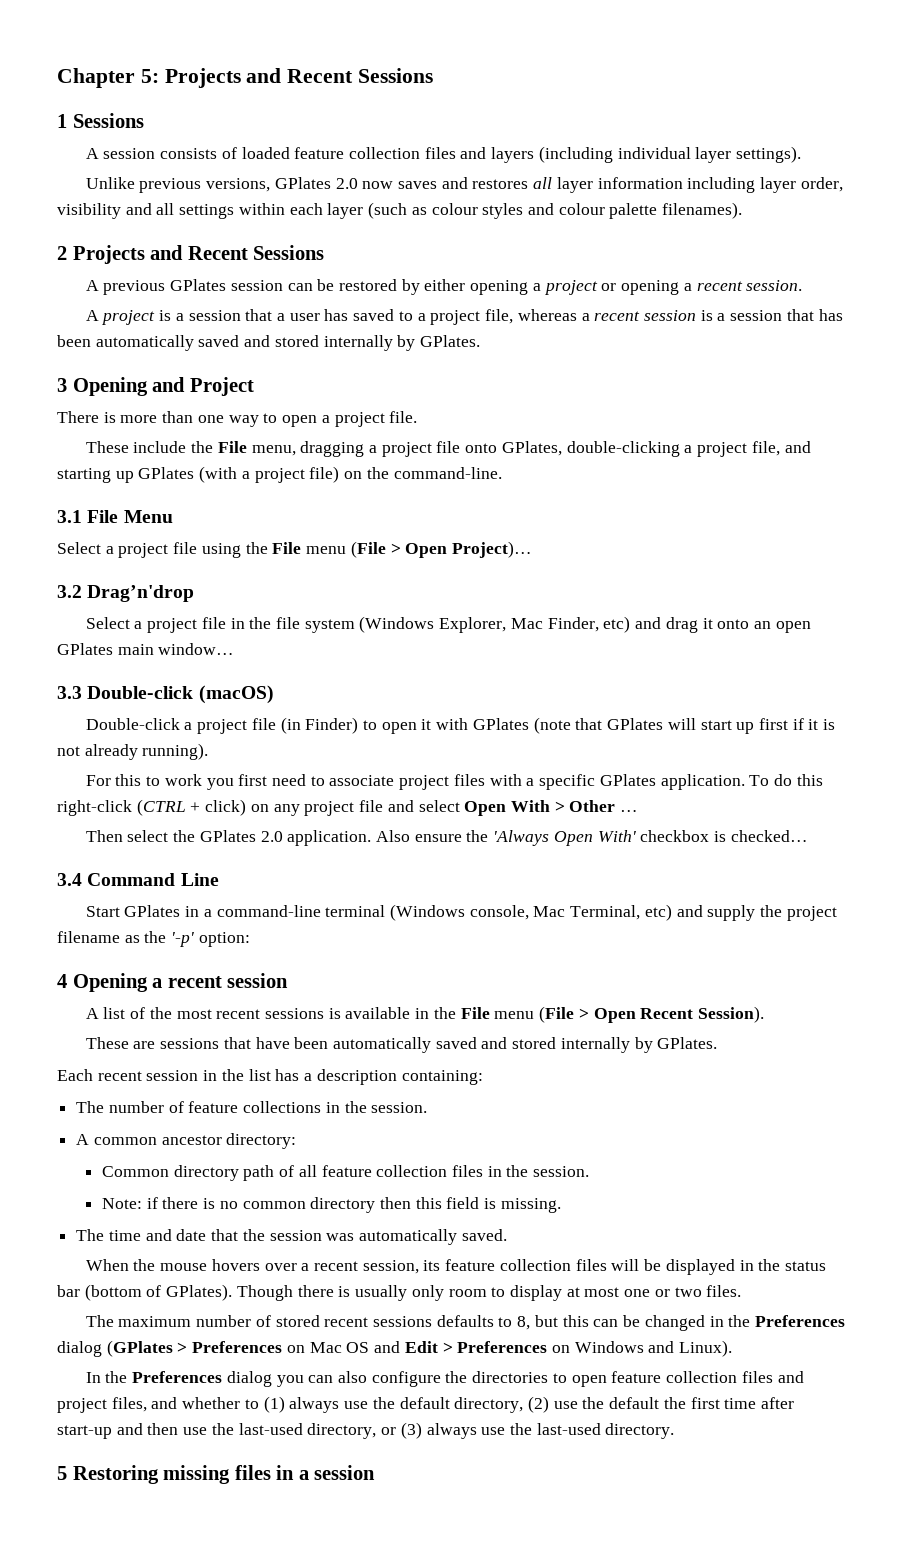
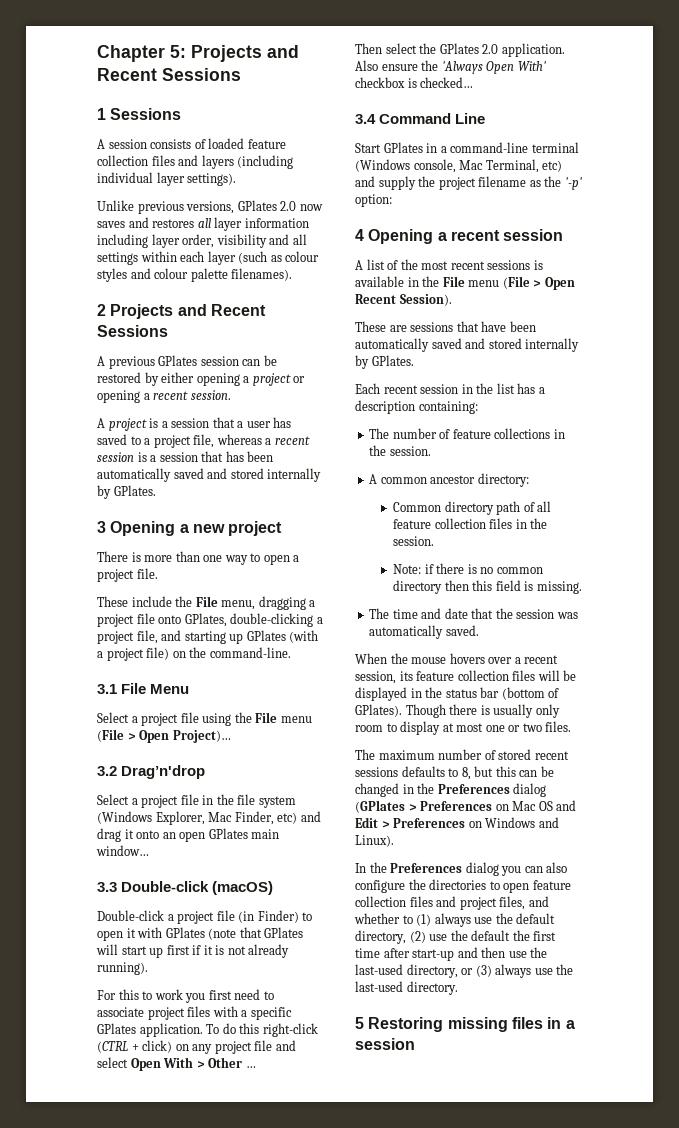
[152,377,254,396] and Project -> [179,521,283,536] a new project

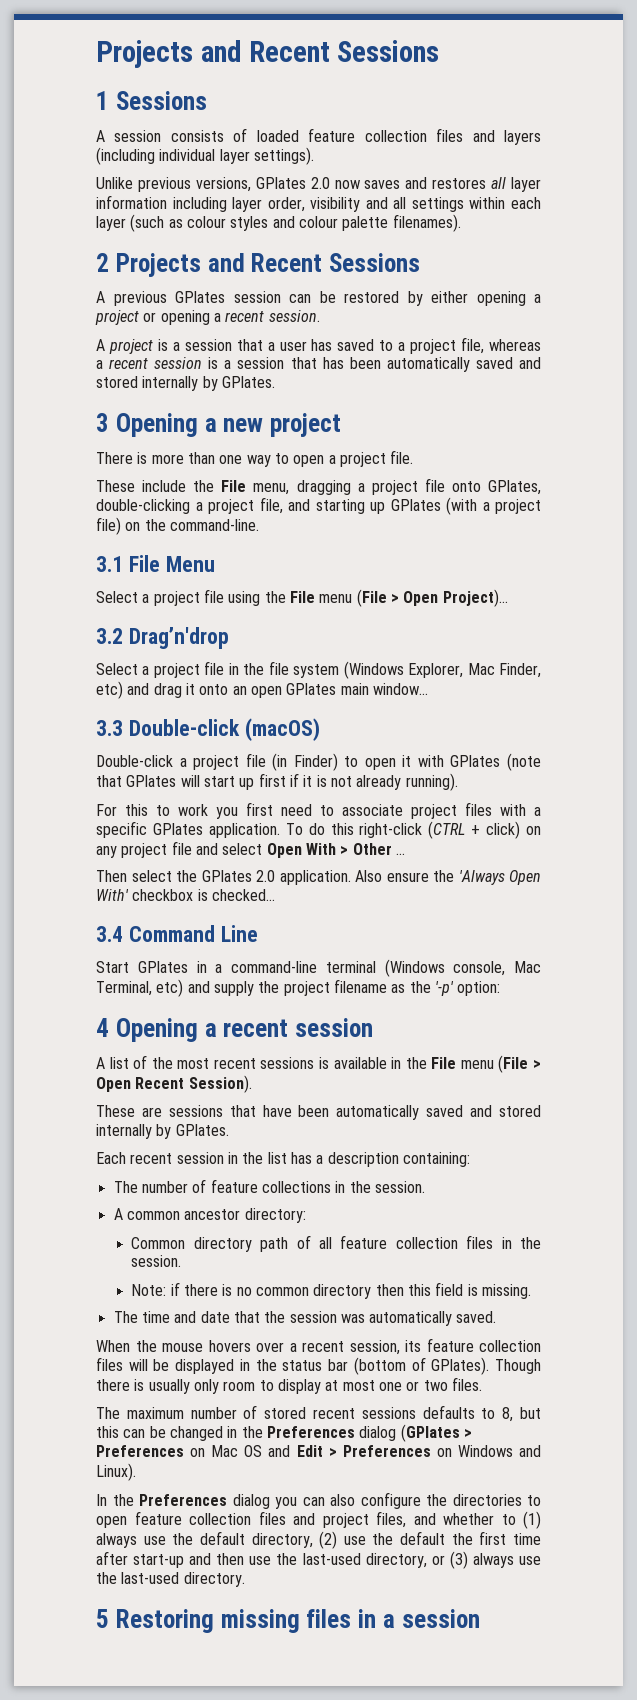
[97,45,186,62] Chapter 5: -> (96, 54) none

